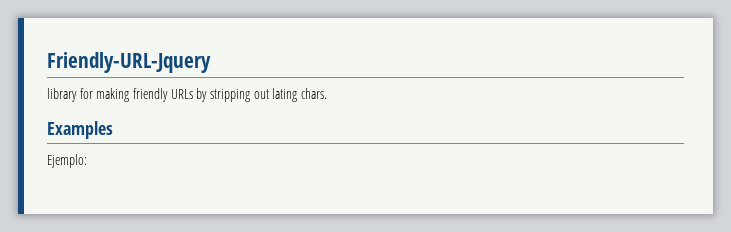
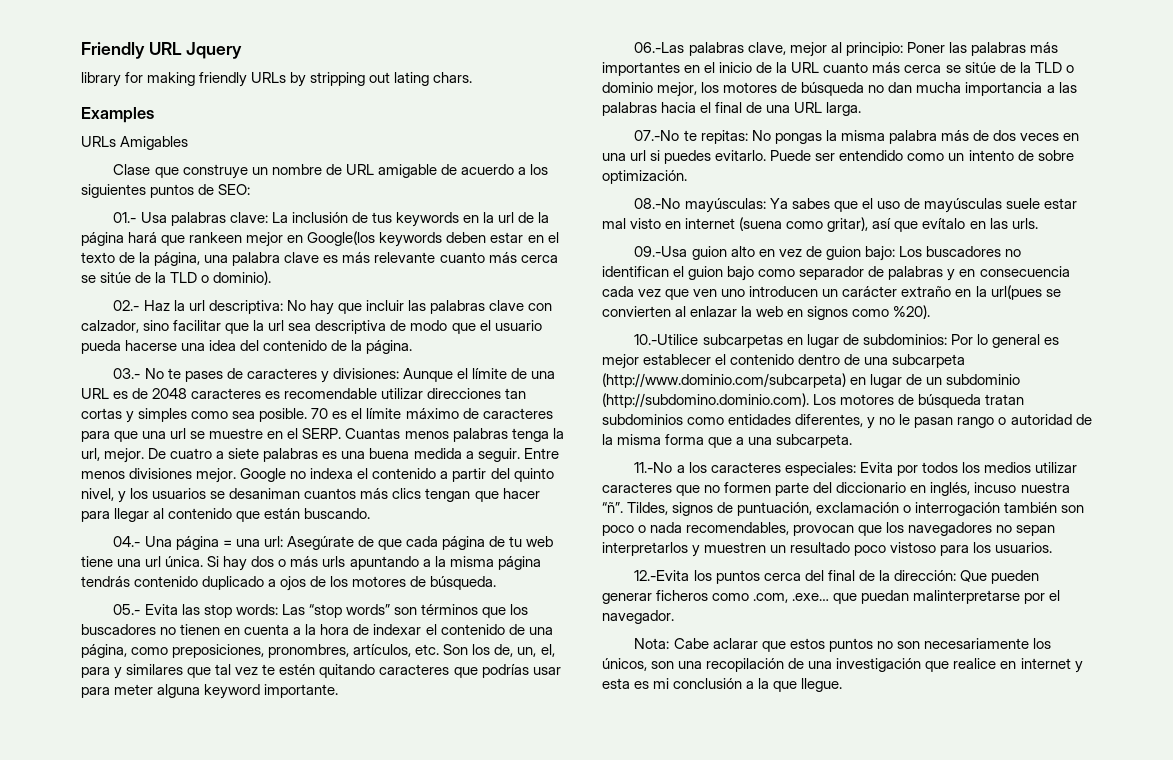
[47,52,211,73] Friendly-URL-Jquery -> [81,42,243,59] Friendly URL Jquery
[47,154,87,168] Ejemplo: -> [81,136,189,150] [113,164,549,179] [81,184,251,198] [113,212,550,227] [81,231,559,247] [81,252,558,266] [81,271,272,285] [113,300,553,315] [81,320,542,334] [81,340,413,354] [113,368,556,383] [81,388,527,399] [81,408,553,423] [81,428,564,442] [81,448,559,463] [81,468,554,483] [81,488,540,503] [81,508,371,522] [113,536,554,550] [81,556,541,571] [81,576,497,591] [113,604,529,618] [81,624,553,635] [81,644,555,658] [81,664,561,679] [81,684,339,699] [634,42,1058,57] [602,62,1074,76] [602,82,1077,97] [602,102,862,116] [634,130,1080,144] [602,150,1074,164] [602,170,687,184] [634,198,1077,213] [602,217,1038,232] [634,246,1021,261] [602,266,1070,281] [602,285,1061,300] [602,305,931,320] [634,334,1059,348] [602,354,966,369] [602,373,1021,388] [602,393,1025,408] [602,414,1092,429] [602,434,853,448] [634,462,1077,476] [602,482,1070,496] [602,502,1085,516] [602,522,1056,536] [602,542,1053,557] [634,570,1039,584] [602,590,1061,604] [602,610,674,624] [634,638,1051,652] [602,658,1083,673] [602,678,843,692] URLs Amigables // Clase que construye un nombre de URL amigable de acuerdo a los siguientes puntos de SEO: // 01.- Usa palabras clave: La inclusión de tus keywords en la url de la página hará que rankeen mejor en Google(los keywords deben estar en el texto de la página, una palabra clave es más relevante cuanto más cerca se sitúe de la TLD o dominio). // 02.- Haz la url descriptiva: No hay que incluir las palabras clave con calzador, sino facilitar que la url sea descriptiva de modo que el usuario pueda hacerse una idea del contenido de la página. // 03.- No te pases de caracteres y divisiones: Aunque el límite de una URL es de 2048 caracteres es recomendable utilizar direcciones tan cortas y simples como sea posible. 70 es el límite máximo de caracteres para que una url se muestre en el SERP. Cuantas menos palabras tenga la url, mejor. De cuatro a siete palabras es una buena medida a seguir. Entre menos divisiones mejor. Google no indexa el contenido a partir del quinto nivel, y los usuarios se desaniman cuantos más clics tengan que hacer para llegar al contenido que están buscando. // 04.- Una página = una url: Asegúrate de que cada página de tu web tiene una url única. Si hay dos o más urls apuntando a la misma página tendrás contenido duplicado a ojos de los motores de búsqueda. // 05.- Evita las stop words: Las “stop words” son términos que los buscadores no tienen en cuenta a la hora de indexar el contenido de una página, como preposiciones, pronombres, artículos, etc. Son los de, un, el, para y similares que tal vez te estén quitando caracteres que podrías usar para meter alguna keyword importante. // 06.-Las palabras clave, mejor al principio: Poner las palabras más importantes en el inicio de la URL cuanto más cerca se sitúe de la TLD o dominio mejor, los motores de búsqueda no dan mucha importancia a las palabras hacia el final de una URL larga. // 07.-No te repitas: No pongas la misma palabra más de dos veces en una url si puedes evitarlo. Puede ser entendido como un intento de sobre optimización. // 08.-No mayúsculas: Ya sabes que el uso de mayúsculas suele estar mal visto en internet (suena como gritar), así que evítalo en las urls. // 09.-Usa guion alto en vez de guion bajo: Los buscadores no identifican el guion bajo como separador de palabras y en consecuencia cada vez que ven uno introducen un carácter extraño en la url(pues se convierten al enlazar la web en signos como %20). // 10.-Utilice subcarpetas en lugar de subdominios: Por lo general es mejor establecer el contenido dentro de una subcarpeta (http://www.dominio.com/subcarpeta) en lugar de un subdominio (http://subdomino.dominio.com). Los motores de búsqueda tratan subdominios como entidades diferentes, y no le pasan rango o autoridad de la misma forma que a una subcarpeta. // 11.-No a los caracteres especiales: Evita por todos los medios utilizar caracteres que no formen parte del diccionario en inglés, incuso nuestra “ñ”. Tildes, signos de puntuación, exclamación o interrogación también son poco o nada recomendables, provocan que los navegadores no sepan interpretarlos y muestren un resultado poco vistoso para los usuarios. // 12.-Evita los puntos cerca del final de la dirección: Que pueden generar ficheros como .com, .exe… que puedan malinterpretarse por el navegador. // Nota: Cabe aclarar que estos puntos no son necesariamente los únicos, son una recopilación de una investigación que realice en internet y esta es mi conclusión a la que llegue.

